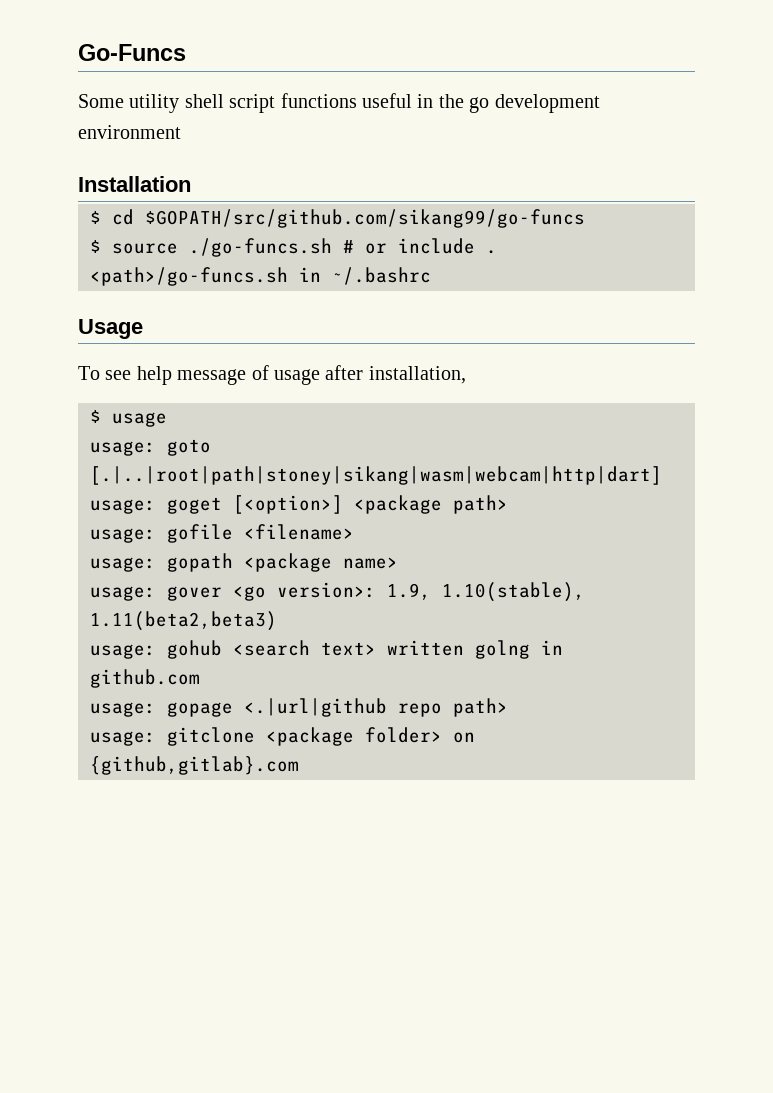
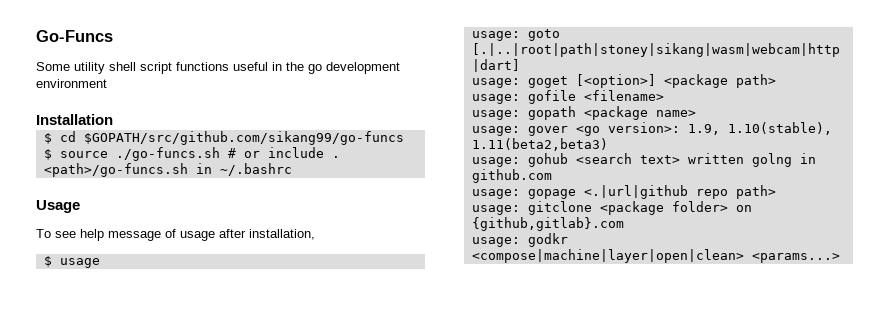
(299, 765) none -> [471,233,568,247] [471,249,840,263] // usage: godkr <compose|machine|layer|open|clean> <params...>

